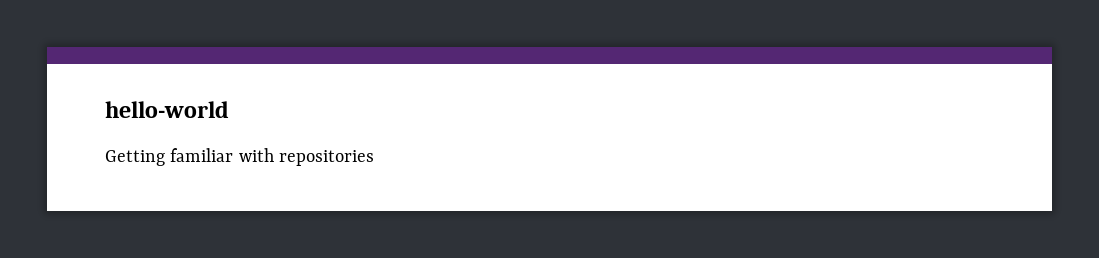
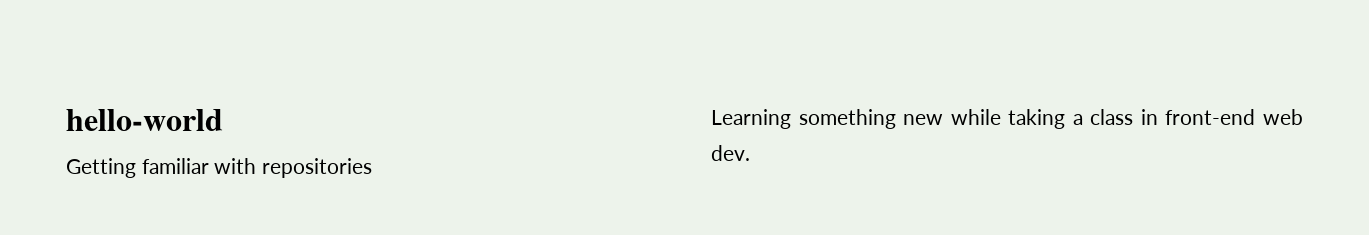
(375, 158) none -> [711,109,1303,129] [711,145,750,161] // Learning something new while taking a class in front-end web dev.

